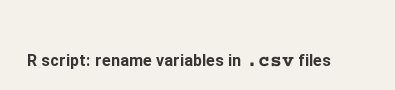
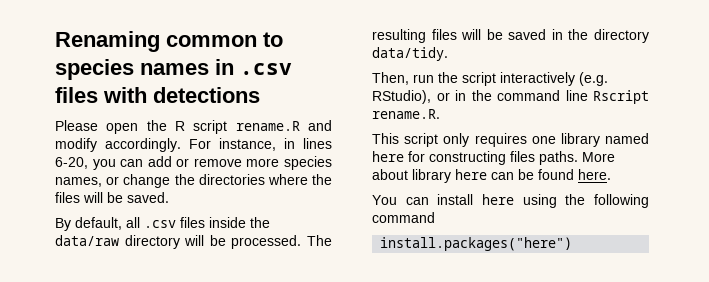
[27,54,331,69] R script: rename variables in .csv files -> [55,31,283,52] [55,59,292,80] [55,87,260,103] [55,120,332,134] [55,138,332,152] [55,156,332,170] [55,174,332,188] [55,192,169,203] [55,217,270,231] [55,235,332,249] [372,29,649,43] [372,47,448,61] [372,72,608,86] [372,90,649,104] [372,109,440,119] [372,133,649,147] [372,151,615,165] [372,169,611,183] [372,194,649,208] [372,212,435,223] [380,237,573,251] Renaming common to species names in .csv files with detections // Please open the R script rename.R and modify accordingly. For instance, in lines 6-20, you can add or remove more species names, or change the directories where the files will be saved. // By default, all .csv files inside the data/raw directory will be processed. The resulting files will be saved in the directory data/tidy. // Then, run the script interactively (e.g. RStudio), or in the command line Rscript rename.R. // This script only requires one library named here for constructing files paths. More about library here can be found here. // You can install here using the following command // install.packages("here")

